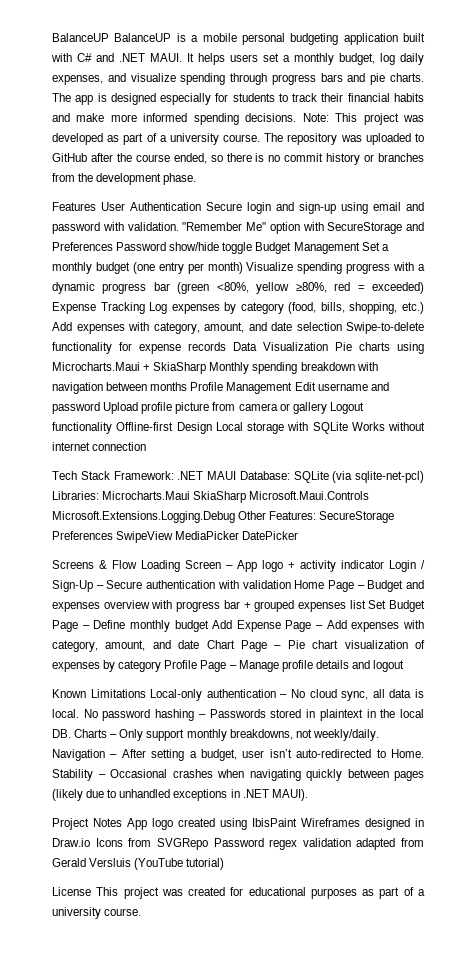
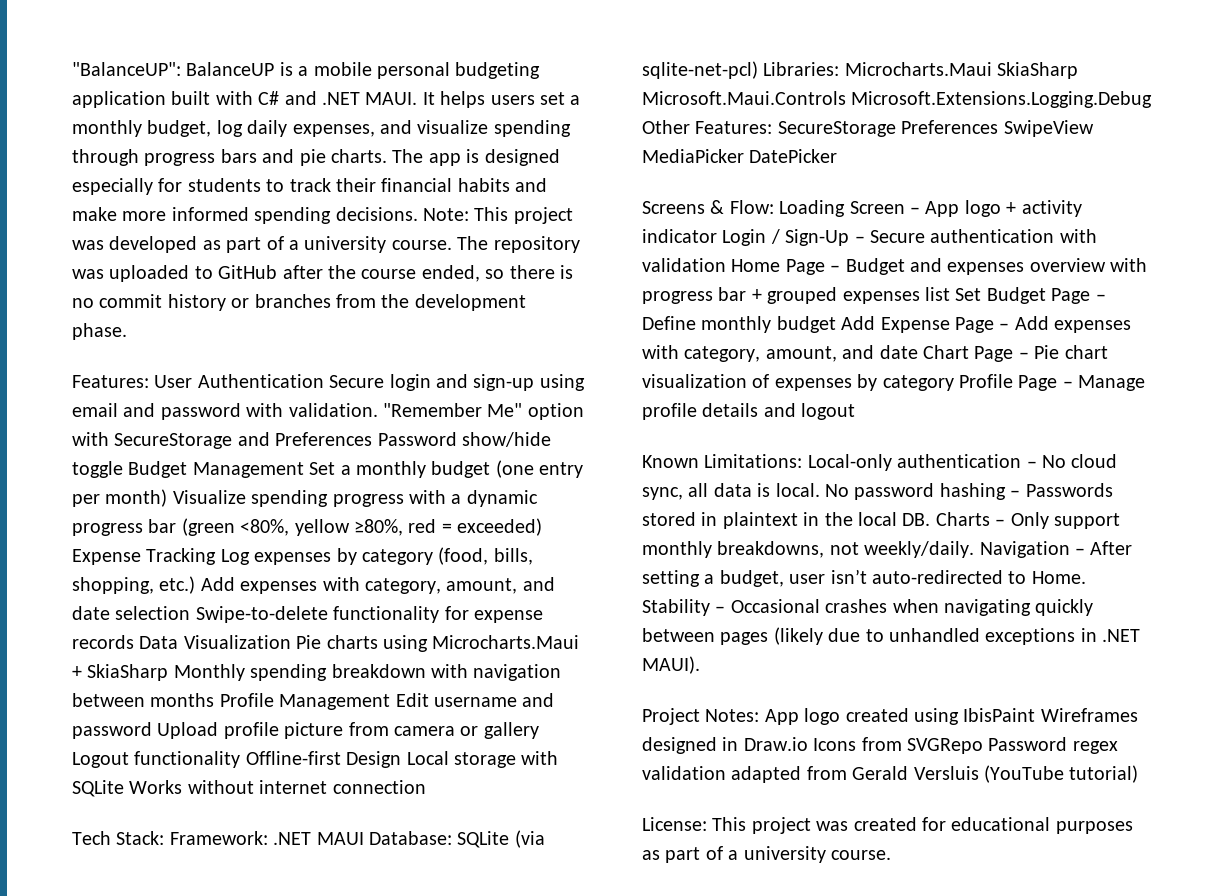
[52,33,109,42] BalanceUP -> [72,62,181,76] "BalanceUP":
[52,202,96,211] Features -> [72,375,149,388] Features:
[80,471,110,480] Stack -> [116,831,165,845] Stack:
[112,560,137,569] Flow -> [729,200,774,214] Flow:
[90,689,146,698] Limitations -> [704,454,803,468] Limitations:
[93,818,122,827] Notes -> [705,709,760,722] Notes:
[52,887,91,896] License -> [642,817,707,831] License:

